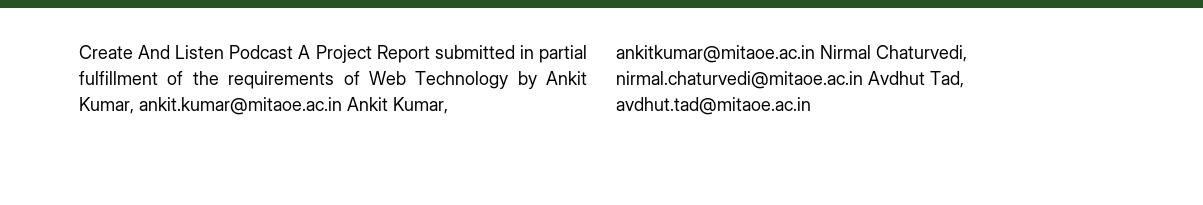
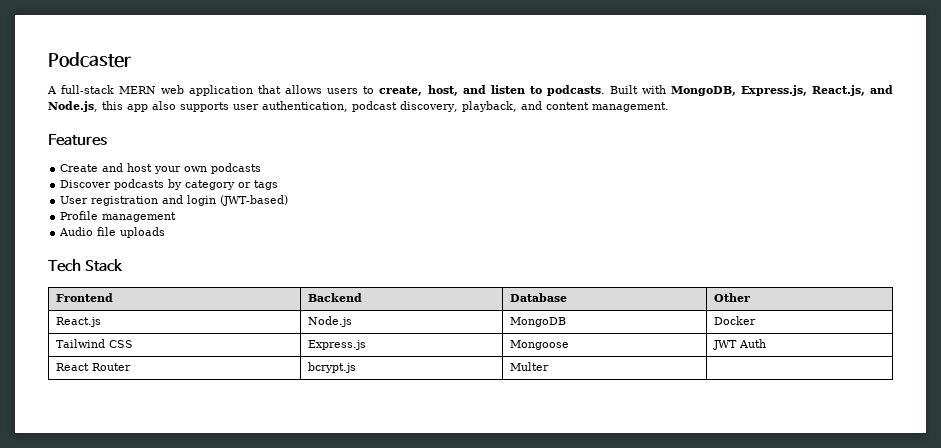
[79,45,587,63] [79,71,587,89] [79,97,448,115] [616,45,967,63] [616,71,964,89] [616,97,811,115] Create And Listen Podcast A Project Report submitted in partial fulfillment of the requirements of Web Technology by Ankit Kumar, ankit.kumar@mitaoe.ac.in Ankit Kumar, ankitkumar@mitaoe.ac.in Nirmal Chaturvedi, nirmal.chaturvedi@mitaoe.ac.in Avdhut Tad, avdhut.tad@mitaoe.ac.in -> [48,52,131,68] [47,85,893,96] [48,101,669,112] [48,134,107,146] [60,163,262,174] [60,179,279,190] [60,195,289,206] [60,211,177,222] [59,227,166,238] [48,259,124,272] [55,293,113,302] [307,293,362,302] [509,293,567,302] [713,293,750,302] [55,317,101,327] [307,316,352,327] [509,317,566,327] [713,316,756,325] [55,339,133,348] [307,340,366,350] [509,340,569,350] [712,339,766,350] [55,363,131,371] [307,362,356,373] [509,362,549,371] Podcaster // A full-stack MERN web application that allows users to create, host, and listen to podcasts. Built with MongoDB, Express.js, React.js, and Node.js, this app also supports user authentication, podcast discovery, playback, and content management. // Features // Create and host your own podcasts // Discover podcasts by category or tags // User registration and login (JWT-based) // Profile management // Audio file uploads // Tech Stack // Frontend | Backend | Database | Other // React.js | Node.js | MongoDB | Docker // Tailwind CSS | Express.js | Mongoose | JWT Auth // React Router | bcrypt.js | Multer |

